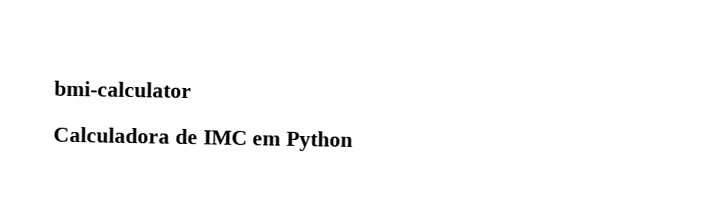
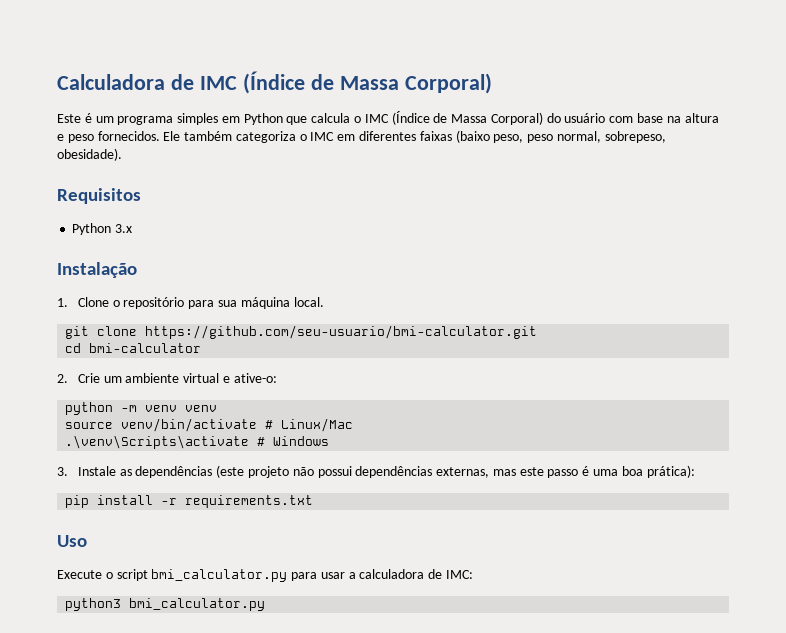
[54,80,192,99] bmi-calculator // -> (57, 82) none
[252,130,354,152] em Python -> [242,71,492,94] [57,111,719,125] [57,130,666,143] [57,148,122,161] [57,188,141,204] [72,223,133,235] [57,262,137,278] [57,297,324,309] [65,325,538,339] [65,343,202,353] [57,373,277,383] [65,402,218,415] [65,418,354,432] [65,435,330,449] [57,465,695,478] [65,495,314,508] [57,535,87,547] [57,569,474,582] [65,598,266,611] (Índice de Massa Corporal) // Este é um programa simples em Python que calcula o IMC (Índice de Massa Corporal) do usuário com base na altura e peso fornecidos. Ele também categoriza o IMC em diferentes faixas (baixo peso, peso normal, sobrepeso, obesidade). // Requisitos // Python 3.x // Instalação // 1. Clone o repositório para sua máquina local. // git clone https://github.com/seu-usuario/bmi-calculator.git // cd bmi-calculator // 2. Crie um ambiente virtual e ative-o: // python -m venv venv // source venv/bin/activate # Linux/Mac // .\venv\Scripts\activate # Windows // 3. Instale as dependências (este projeto não possui dependências externas, mas este passo é uma boa prática): // pip install -r requirements.txt // Uso // Execute o script bmi_calculator.py para usar a calculadora de IMC: // python3 bmi_calculator.py

